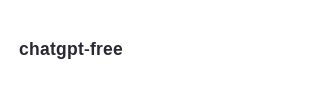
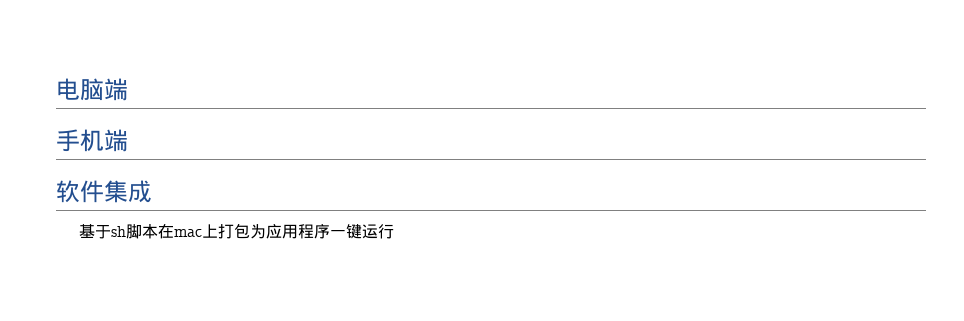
[19,42,123,59] chatgpt-free -> [56,78,128,101] [56,129,128,152] [56,180,152,203] [78,223,394,239] 电脑端 // 手机端 // 软件集成 // 基于sh脚本在mac上打包为应用程序一键运行

